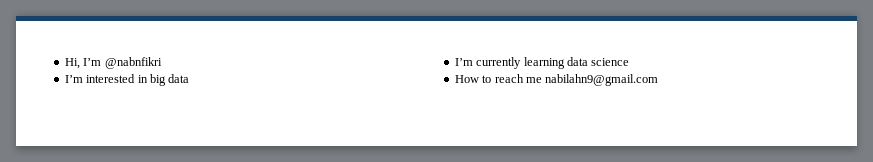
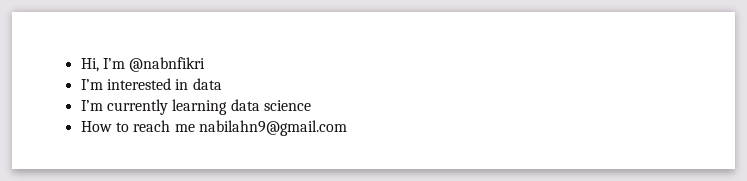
[149,74,166,86] big -> (189, 84) none

